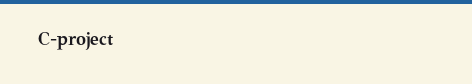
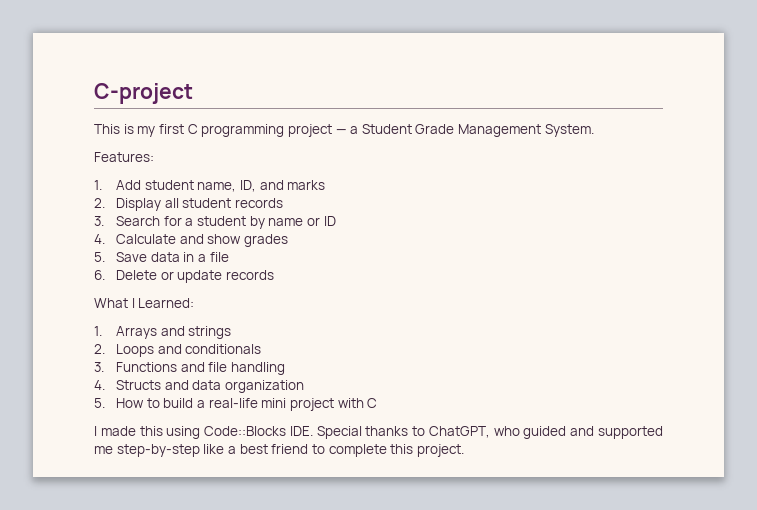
(113, 40) none -> [94,124,594,137] [94,152,154,162] [94,180,326,192] [94,198,283,211] [94,216,336,229] [94,234,288,247] [94,252,229,262] [94,270,274,283] [94,298,195,308] [94,326,232,339] [94,344,262,357] [94,362,285,375] [94,380,304,393] [94,398,378,411] [94,426,663,439] [94,444,464,457] // This is my first C programming project — a Student Grade Management System. // Features: // 1. Add student name, ID, and marks // 2. Display all student records // 3. Search for a student by name or ID // 4. Calculate and show grades // 5. Save data in a file // 6. Delete or update records // What I Learned: // 1. Arrays and strings // 2. Loops and conditionals // 3. Functions and file handling // 4. Structs and data organization // 5. How to build a real-life mini project with C // I made this using Code::Blocks IDE. Special thanks to ChatGPT, who guided and supported me step-by-step like a best friend to complete this project.

